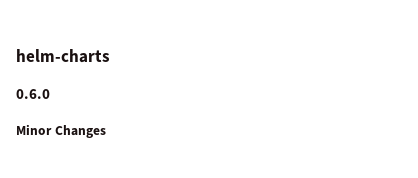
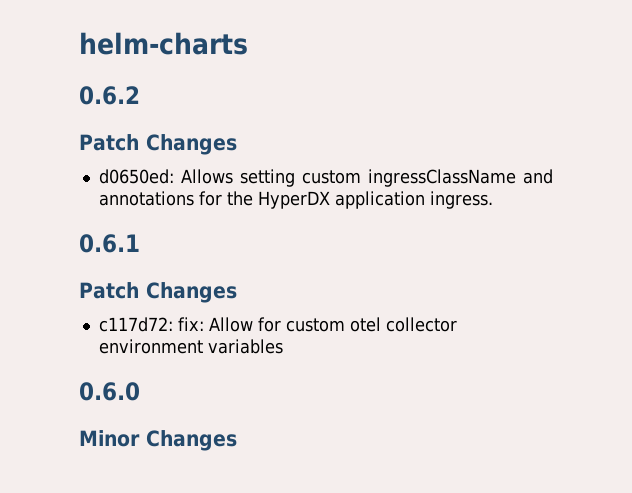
(110, 56) none -> [79,86,140,105] [79,134,237,155] [98,169,553,187] [98,191,493,209] [79,234,140,253] [79,282,237,303] [98,317,457,332] [98,339,283,354] // 0.6.2 // Patch Changes // d0650ed: Allows setting custom ingressClassName and annotations for the HyperDX application ingress. // 0.6.1 // Patch Changes // c117d72: fix: Allow for custom otel collector environment variables

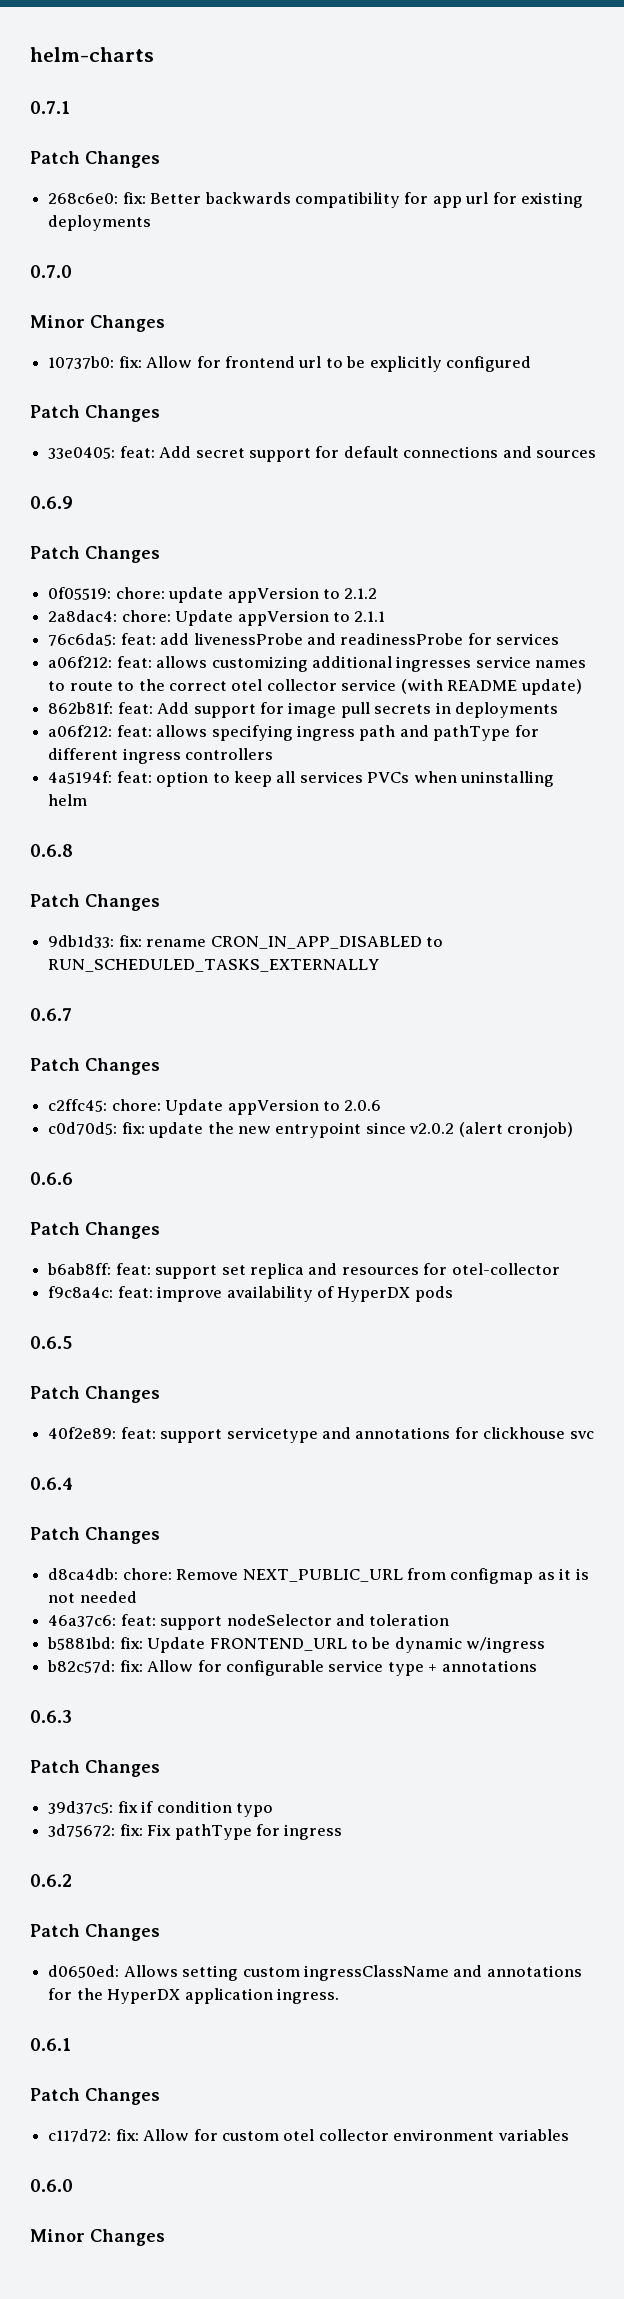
(248, 43) none -> [30,101,70,114] [30,151,160,168] [48,192,584,208] [48,215,152,231] [30,265,72,278] [30,315,165,332] [48,356,532,372] [30,405,160,422] [48,446,597,462] [30,496,73,509] [30,546,160,563] [48,587,378,603] [48,610,386,626] [48,633,560,646] [48,656,587,672] [48,679,582,695] [48,702,559,718] [48,725,539,741] [48,748,274,764] [48,771,555,787] [48,794,88,806] [30,844,73,857] [30,894,160,911] [48,935,443,949] [48,959,380,972] [30,1008,72,1021] [30,1058,160,1075] [48,1099,382,1115] [48,1122,574,1138] [30,1172,73,1185] [30,1222,160,1239] [47,1263,560,1279] [48,1286,453,1302] [30,1336,72,1349] [30,1386,160,1403] [48,1427,594,1443] [30,1477,73,1490] [30,1527,160,1544] [48,1568,589,1584] [48,1591,137,1603] [48,1614,450,1630] [47,1637,546,1653] [47,1660,537,1676] [30,1710,72,1723] [30,1760,160,1777] [48,1801,273,1817] [48,1824,343,1840] // 0.7.1 // Patch Changes // 268c6e0: fix: Better backwards compatibility for app url for existing deployments // 0.7.0 // Minor Changes // 10737b0: fix: Allow for frontend url to be explicitly configured // Patch Changes // 33e0405: feat: Add secret support for default connections and sources // 0.6.9 // Patch Changes // 0f05519: chore: update appVersion to 2.1.2 // 2a8dac4: chore: Update appVersion to 2.1.1 // 76c6da5: feat: add livenessProbe and readinessProbe for services // a06f212: feat: allows customizing additional ingresses service names to route to the correct otel collector service (with README update) // 862b81f: feat: Add support for image pull secrets in deployments // a06f212: feat: allows specifying ingress path and pathType for different ingress controllers // 4a5194f: feat: option to keep all services PVCs when uninstalling helm // 0.6.8 // Patch Changes // 9db1d33: fix: rename CRON_IN_APP_DISABLED to RUN_SCHEDULED_TASKS_EXTERNALLY // 0.6.7 // Patch Changes // c2ffc45: chore: Update appVersion to 2.0.6 // c0d70d5: fix: update the new entrypoint since v2.0.2 (alert cronjob) // 0.6.6 // Patch Changes // b6ab8ff: feat: support set replica and resources for otel-collector // f9c8a4c: feat: improve availability of HyperDX pods // 0.6.5 // Patch Changes // 40f2e89: feat: support servicetype and annotations for clickhouse svc // 0.6.4 // Patch Changes // d8ca4db: chore: Remove NEXT_PUBLIC_URL from configmap as it is not needed // 46a37c6: feat: support nodeSelector and toleration // b5881bd: fix: Update FRONTEND_URL to be dynamic w/ingress // b82c57d: fix: Allow for configurable service type + annotations // 0.6.3 // Patch Changes // 39d37c5: fix if condition typo // 3d75672: fix: Fix pathType for ingress

